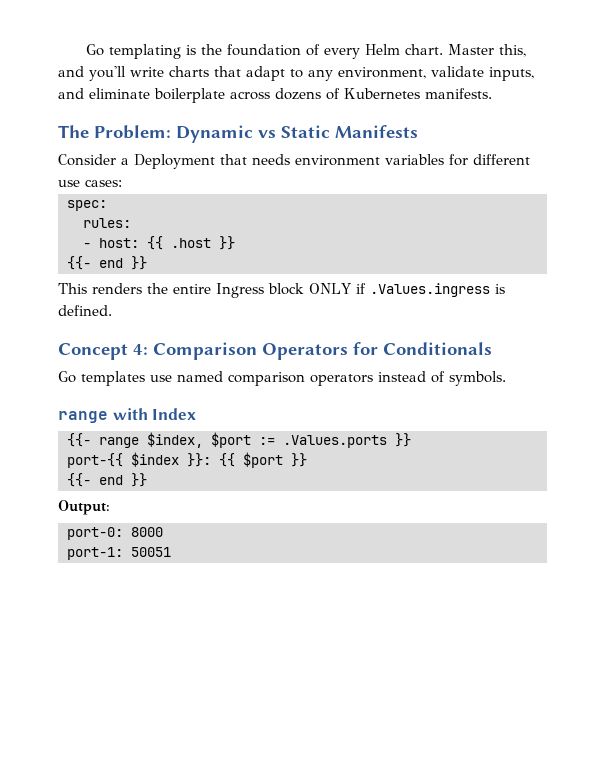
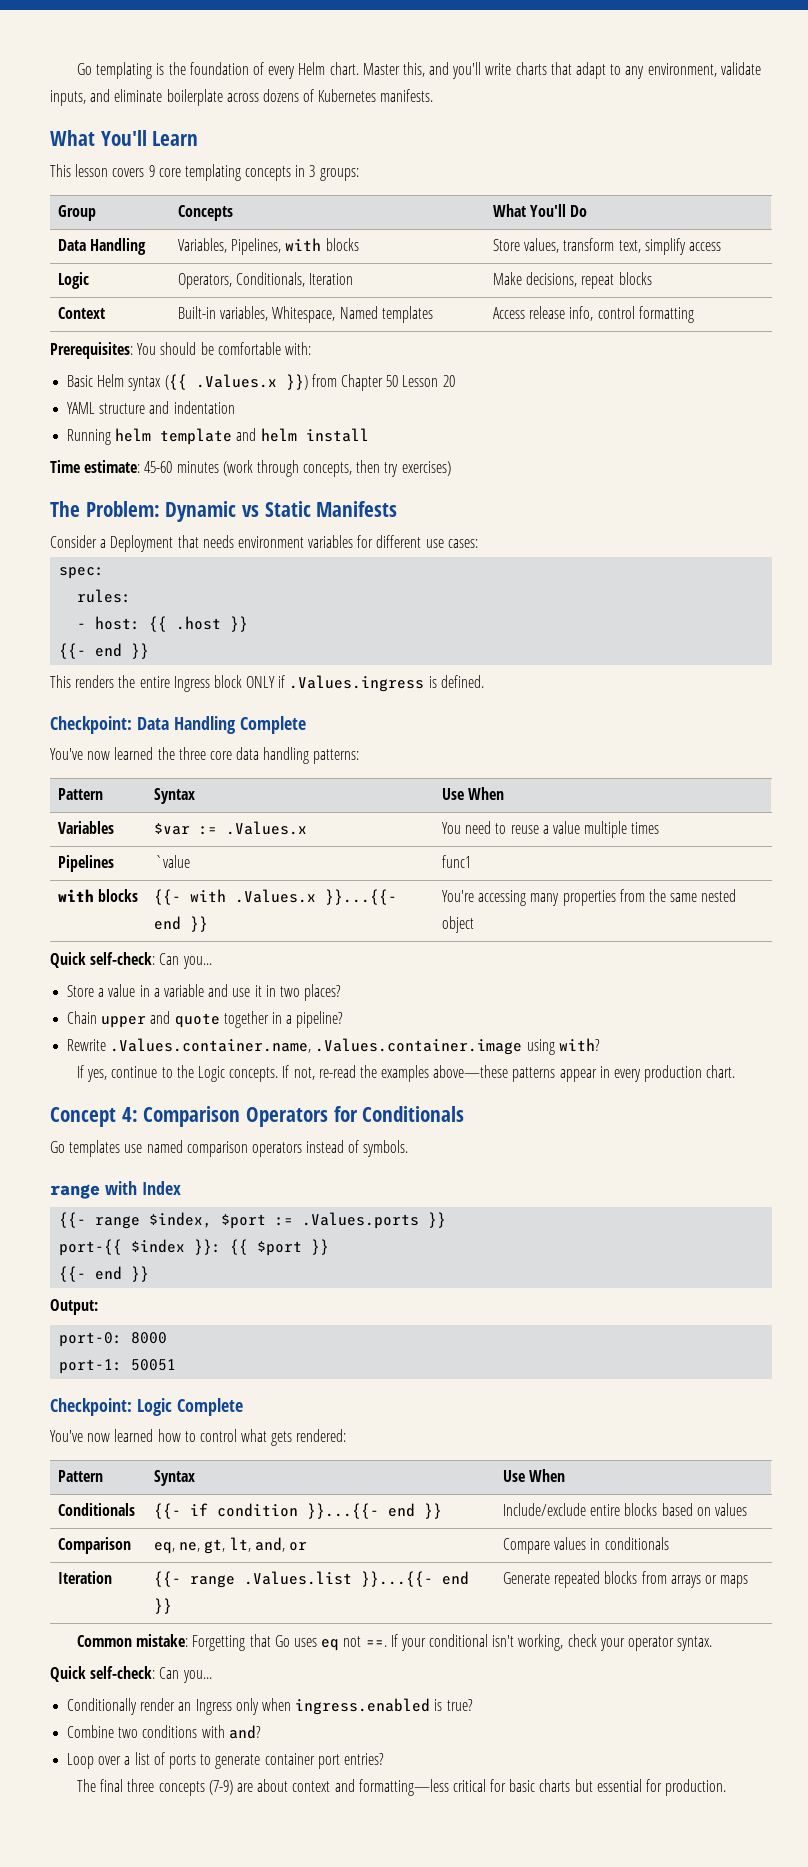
(492, 93) none -> [50,130,199,146] [50,164,359,181] [58,205,97,221] [178,205,234,221] [493,204,588,217] [58,238,147,255] [178,238,359,255] [493,238,721,255] [58,272,90,289] [178,272,354,289] [493,272,652,289] [58,307,106,319] [178,306,433,323] [493,306,694,323] [50,342,311,359] [67,374,455,391] [67,401,235,414] [67,428,369,445] [50,460,451,477] // What You'll Learn // This lesson covers 9 core templating concepts in 3 groups: // Group | Concepts | What You'll Do // Data Handling | Variables, Pipelines, with blocks | Store values, transform text, simplify access // Logic | Operators, Conditionals, Iteration | Make decisions, repeat blocks // Context | Built-in variables, Whitespace, Named templates | Access release info, control formatting // Prerequisites: You should be comfortable with: // Basic Helm syntax ({{ .Values.x }}) from Chapter 50 Lesson 20 // YAML structure and indentation // Running helm template and helm install // Time estimate: 45-60 minutes (work through concepts, then try exercises)
(112, 310) none -> [50,716,306,734] [50,747,360,764] [58,788,104,800] [154,788,196,804] [442,787,505,800] [58,821,115,834] [154,821,308,835] [442,821,660,838] [58,855,115,872] [154,855,191,868] [442,855,472,868] [58,889,139,902] [154,889,398,905] [154,916,209,932] [442,889,737,906] [442,916,475,933] [50,952,212,969] [67,984,342,1001] [67,1011,344,1028] [67,1038,600,1055] [77,1065,736,1082] // Checkpoint: Data Handling Complete // You've now learned the three core data handling patterns: // Pattern | Syntax | Use When // Variables | $var := .Values.x | You need to reuse a value multiple times // Pipelines | `value | func1 // with blocks | {{- with .Values.x }}...{{- end }} | You're accessing many properties from the same nested object // Quick self-check: Can you... // Store a value in a variable and use it in two places? // Chain upper and quote together in a pipeline? // Rewrite .Values.container.name, .Values.container.image using with? // If yes, continue to the Logic concepts. If not, re-read the examples above—these patterns appear in every production chart.
(171, 552) none -> [50,1398,243,1416] [50,1429,347,1446] [58,1470,104,1482] [154,1470,196,1486] [503,1469,566,1482] [58,1503,136,1516] [154,1503,443,1519] [503,1503,747,1516] [58,1537,132,1554] [154,1537,307,1554] [503,1537,669,1554] [58,1571,113,1584] [154,1571,470,1588] [154,1598,173,1614] [503,1571,749,1588] [77,1634,713,1651] [50,1666,212,1683] [67,1698,473,1715] [67,1725,261,1739] [67,1752,384,1769] [77,1779,727,1796] // Checkpoint: Logic Complete // You've now learned how to control what gets rendered: // Pattern | Syntax | Use When // Conditionals | {{- if condition }}...{{- end }} | Include/exclude entire blocks based on values // Comparison | eq, ne, gt, lt, and, or | Compare values in conditionals // Iteration | {{- range .Values.list }}...{{- end }} | Generate repeated blocks from arrays or maps // Common mistake: Forgetting that Go uses eq not ==. If your conditional isn't working, check your operator syntax. // Quick self-check: Can you... // Conditionally render an Ingress only when ingress.enabled is true? // Combine two conditions with and? // Loop over a list of ports to generate container port entries? // The final three concepts (7-9) are about context and formatting—less critical for basic charts but essential for production.

